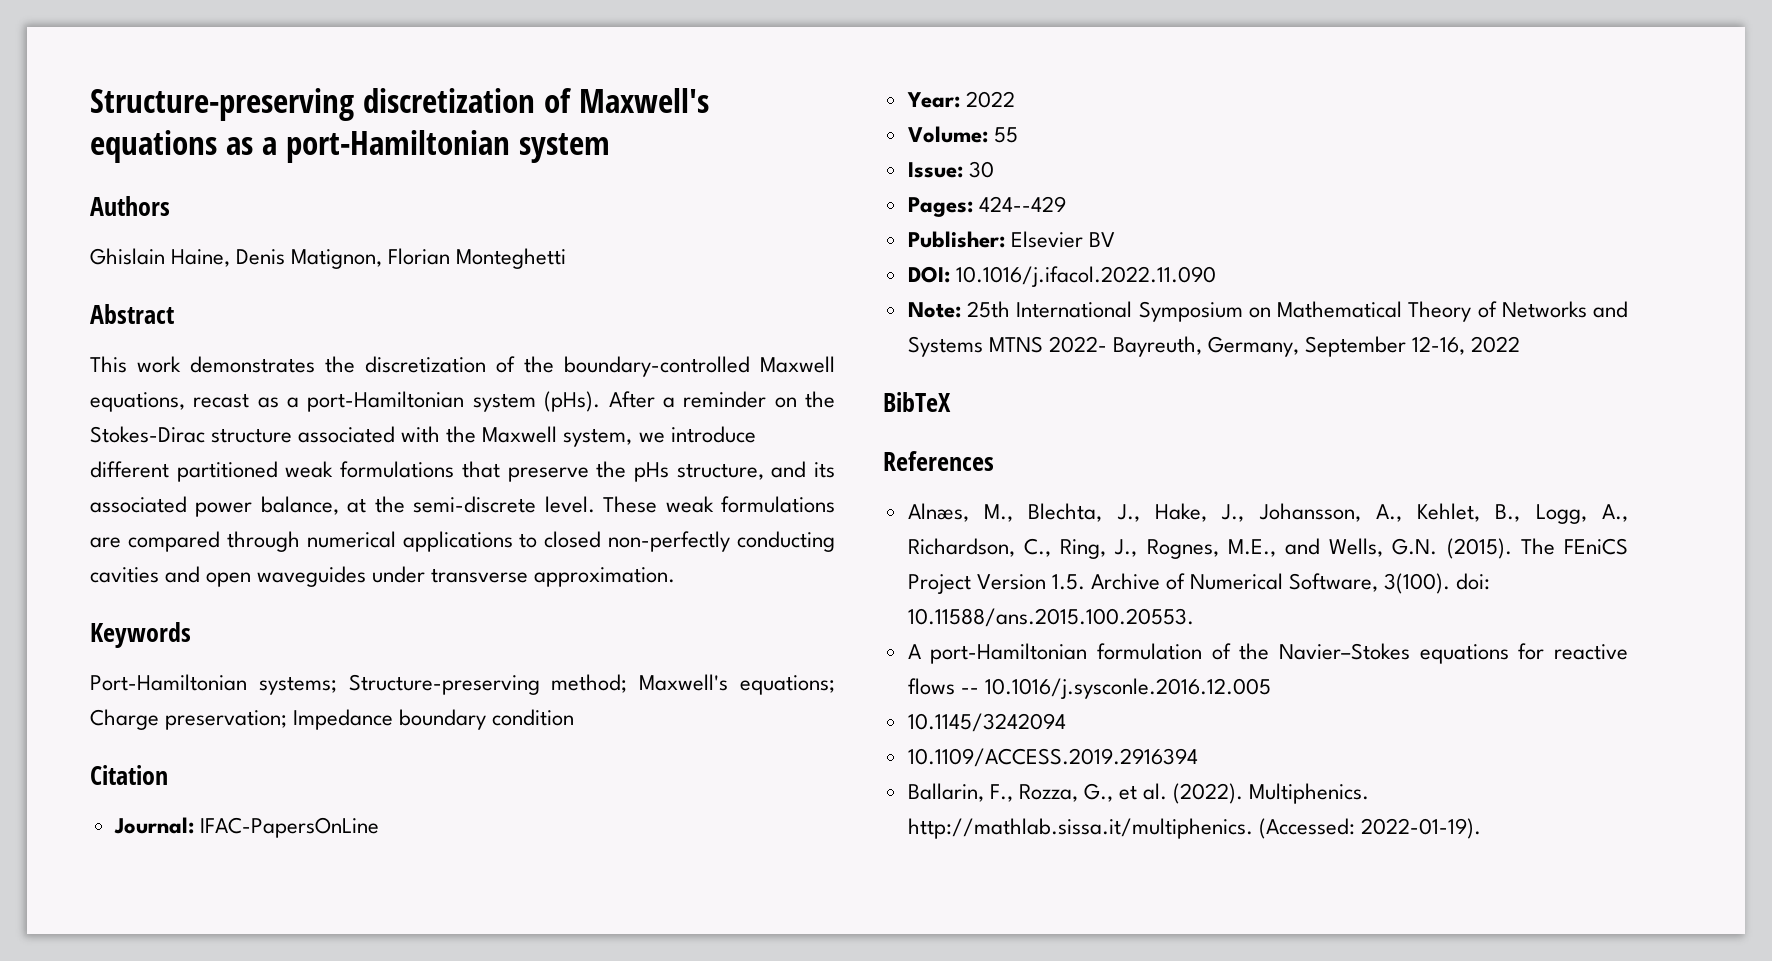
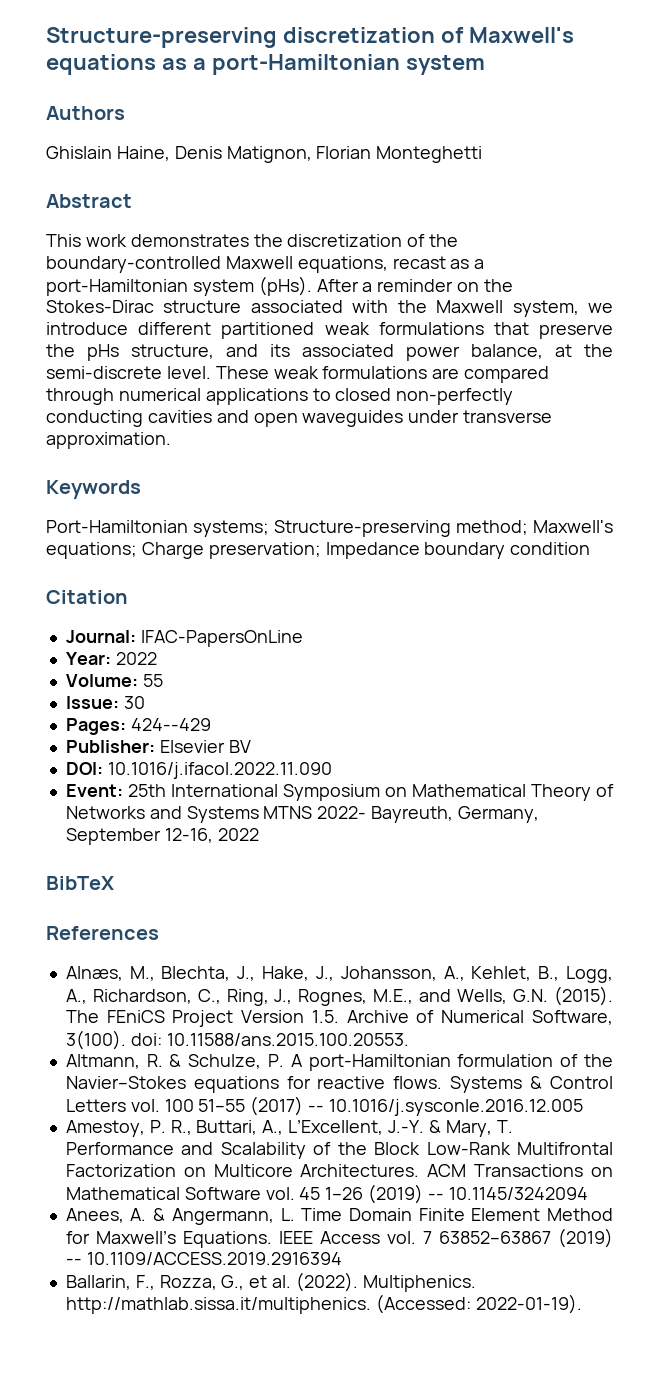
[907,302,961,318] Note: -> [65,784,123,797] Event:
(1194, 617) none -> [65,1054,284,1069] Altmann, R. & Schulze, P.
[907,678,1271,699] [907,713,1066,732] flows -- 10.1016/j.sysconle.2016.12.005 // 10.1145/3242094 // -> [393,1076,614,1093] [65,1096,583,1116] [65,1120,513,1137] [65,1142,613,1159] [65,1164,614,1177] [65,1184,588,1204] [65,1208,613,1225] [65,1228,614,1248] [65,1258,82,1265] flows. Systems & Control Letters vol. 100 51–55 (2017) -- 10.1016/j.sysconle.2016.12.005 // Amestoy, P. R., Buttari, A., L’Excellent, J.-Y. & Mary, T. Performance and Scalability of the Block Low-Rank Multifrontal Factorization on Multicore Architectures. ACM Transactions on Mathematical Software vol. 45 1–26 (2019) -- 10.1145/3242094 // Anees, A. & Angermann, L. Time Domain Finite Element Method for Maxwell’s Equations. IEEE Access vol. 7 63852–63867 (2019) --

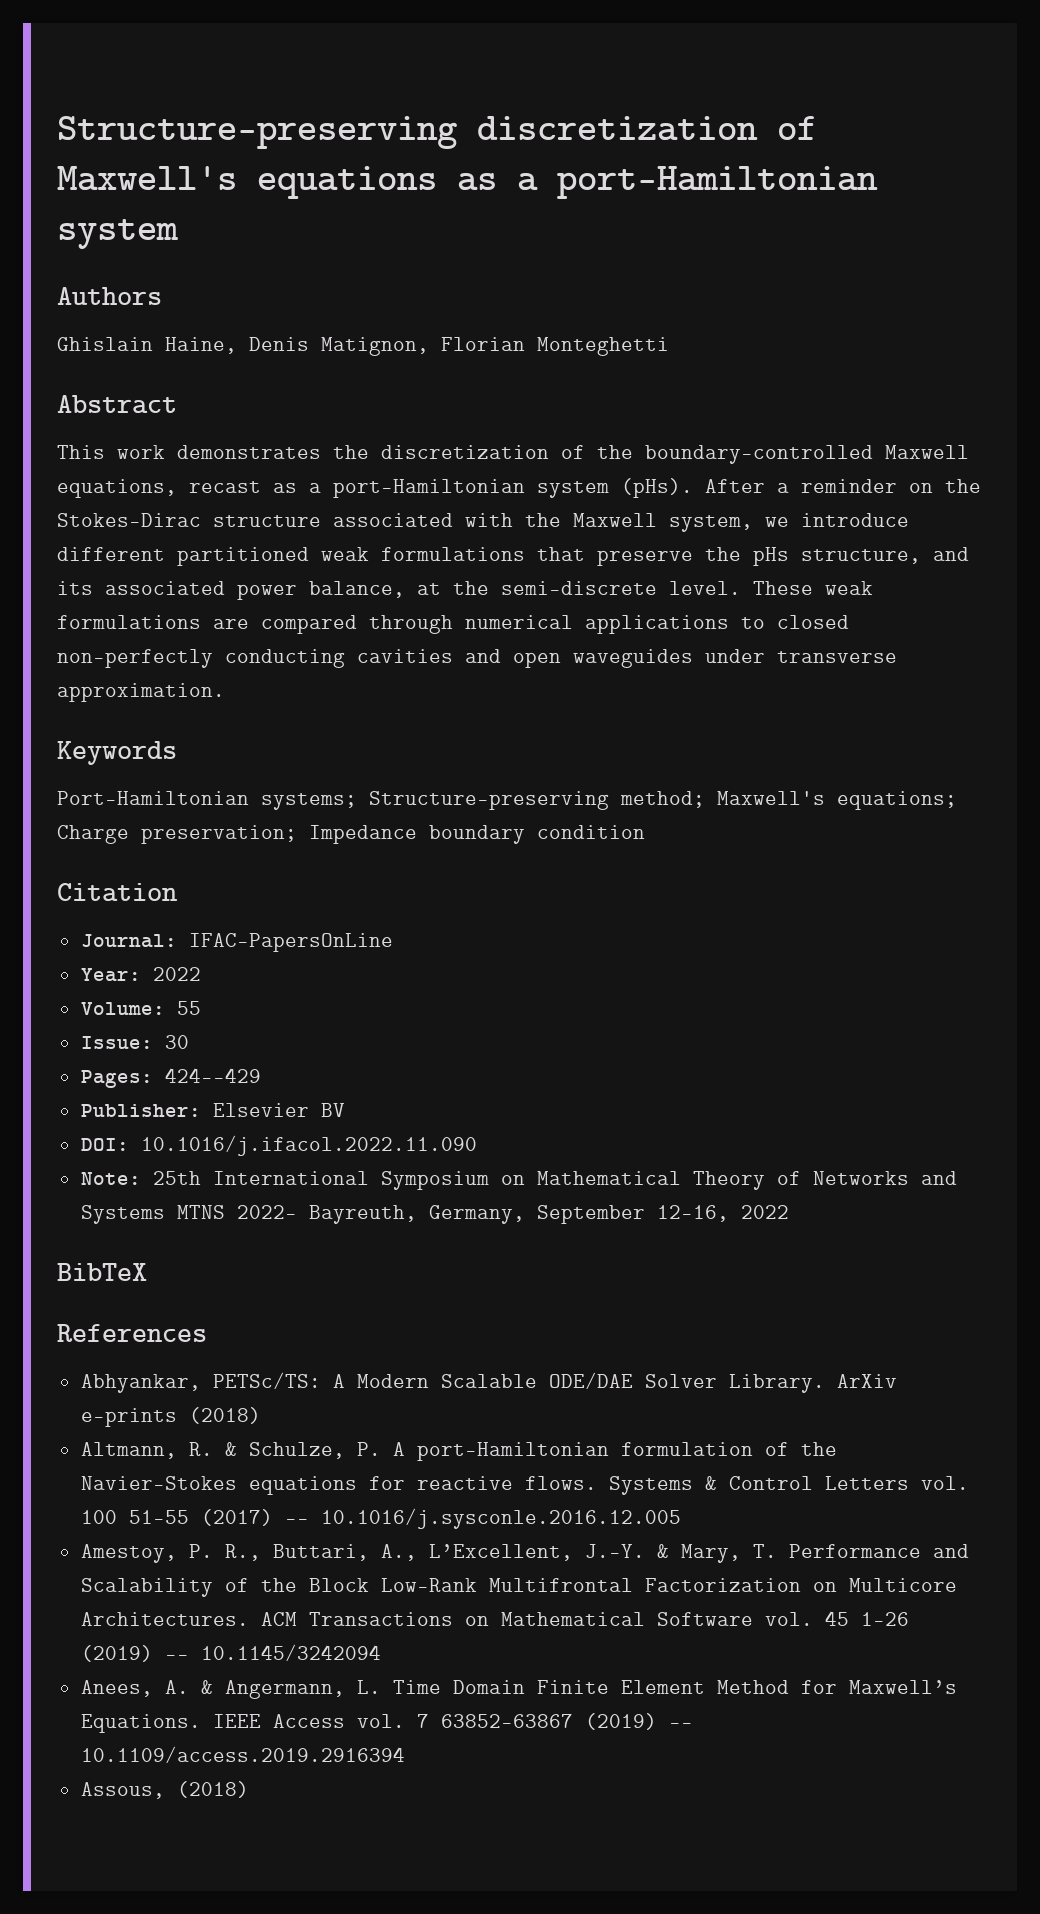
[65,784,123,797] Event: -> [80,1172,141,1185] Note:
[65,966,613,983] [65,986,614,1006] [65,1010,614,1027] [65,1030,409,1050] Alnæs, M., Blechta, J., Hake, J., Johansson, A., Kehlet, B., Logg, A., Richardson, C., Ring, J., Rognes, M.E., and Wells, G.N. (2015). The FEniCS Project Version 1.5. Archive of Numerical Software, 3(100). doi: 10.11588/ans.2015.100.20553. -> [80,1372,897,1393] [80,1407,261,1427] Abhyankar, PETSc/TS: A Modern Scalable ODE/DAE Solver Library. ArXiv e-prints (2018)
[86,1252,342,1265] [65,1272,476,1292] [65,1294,582,1314] 10.1109/ACCESS.2019.2916394 // Ballarin, F., Rozza, G., et al. (2022). Multiphenics. http://mathlab.sissa.it/multiphenics. (Accessed: 2022-01-19). -> [80,1746,405,1763] [80,1781,249,1799] 10.1109/access.2019.2916394 // Assous, (2018)

